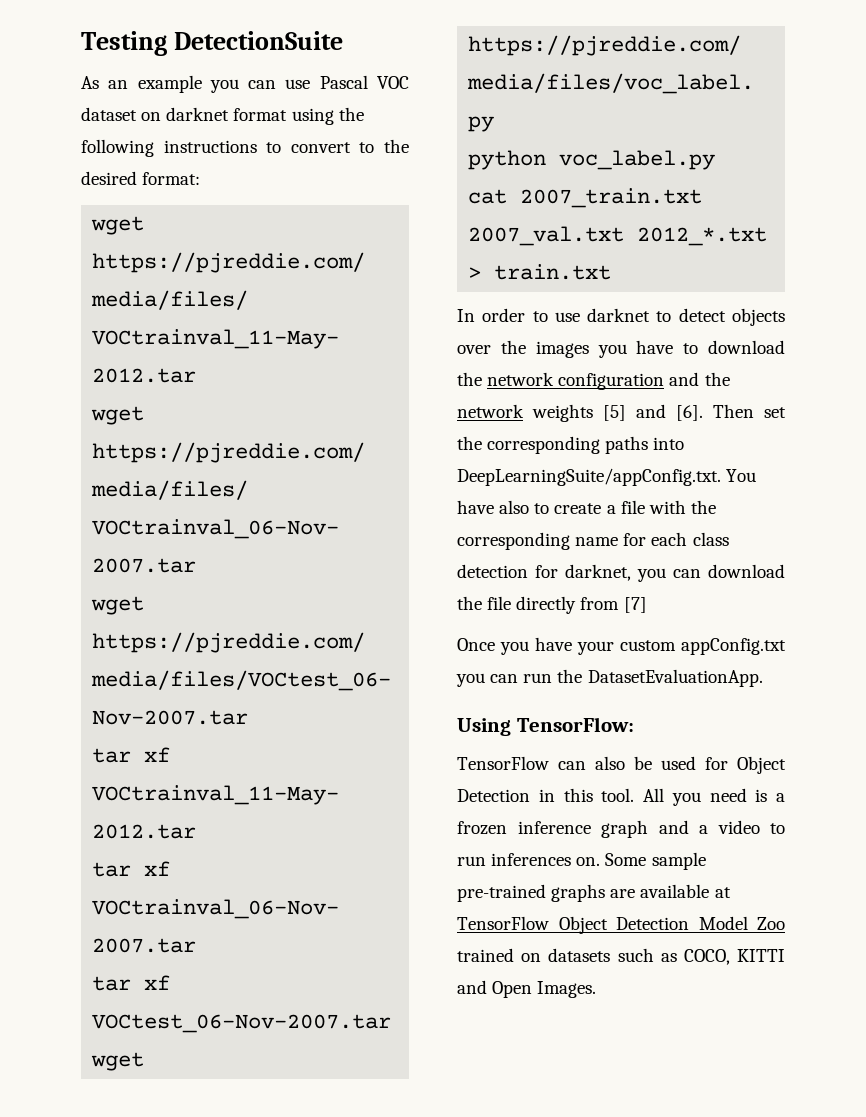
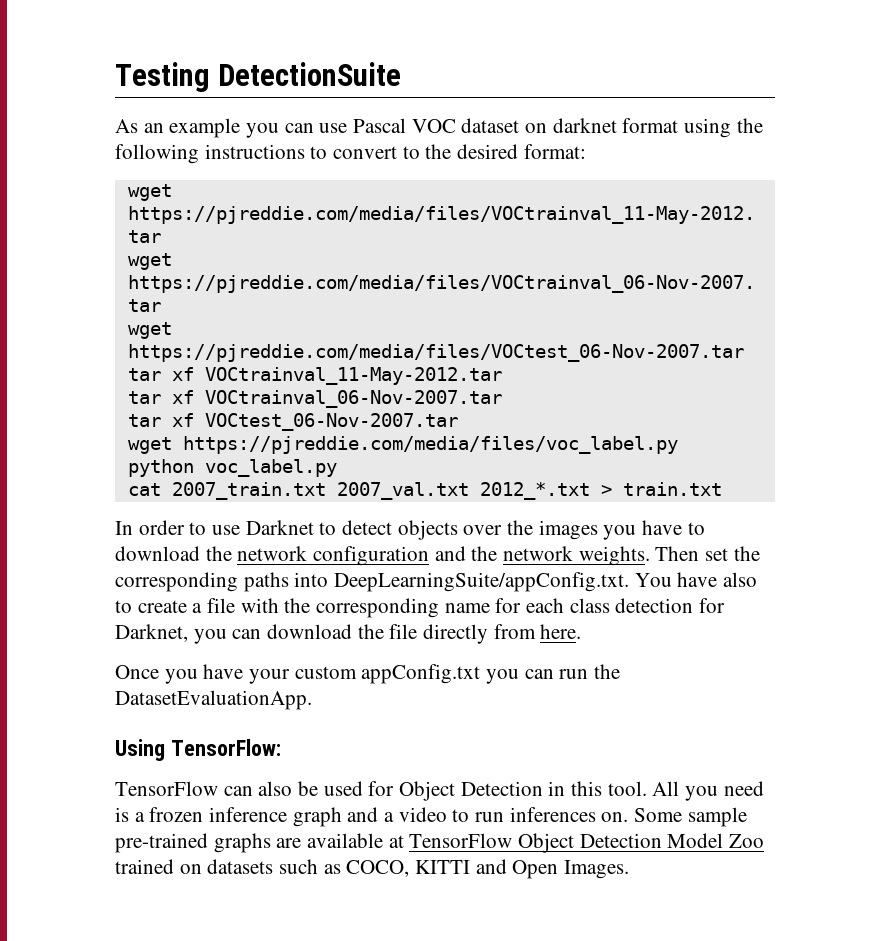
[587,308,651,322] darknet -> [245,520,314,535] Darknet
[532,404,703,422] weights [5] and [6]. -> [578,546,650,566] weights.
[565,564,631,581] darknet, -> [115,624,188,642] Darknet,
[623,597,647,613] [7] -> [540,624,582,639] here.

